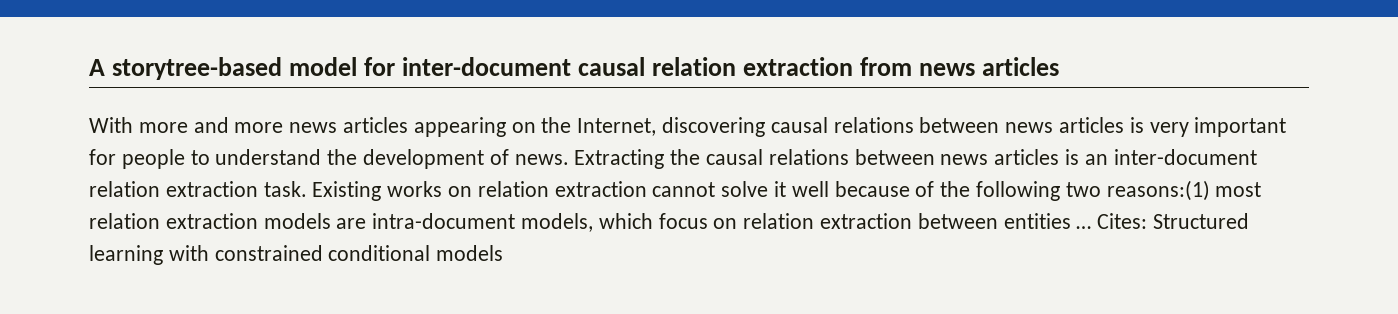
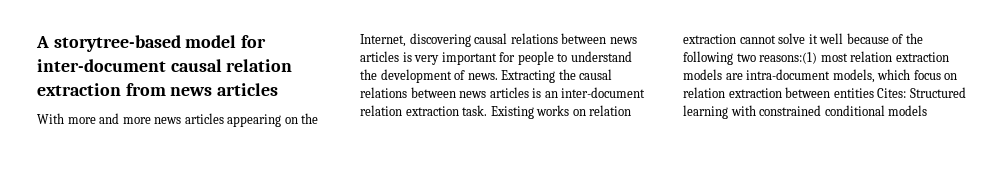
[1076,226,1092,229] … -> (874, 93) none

